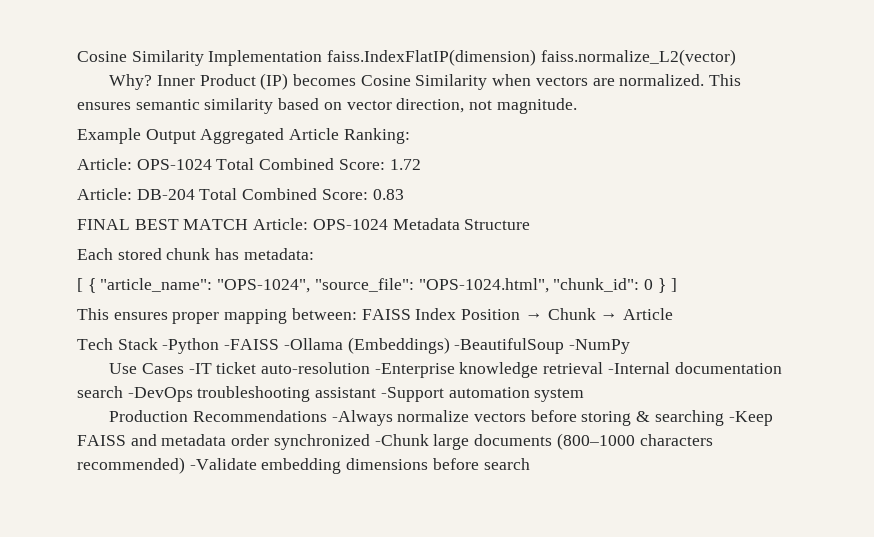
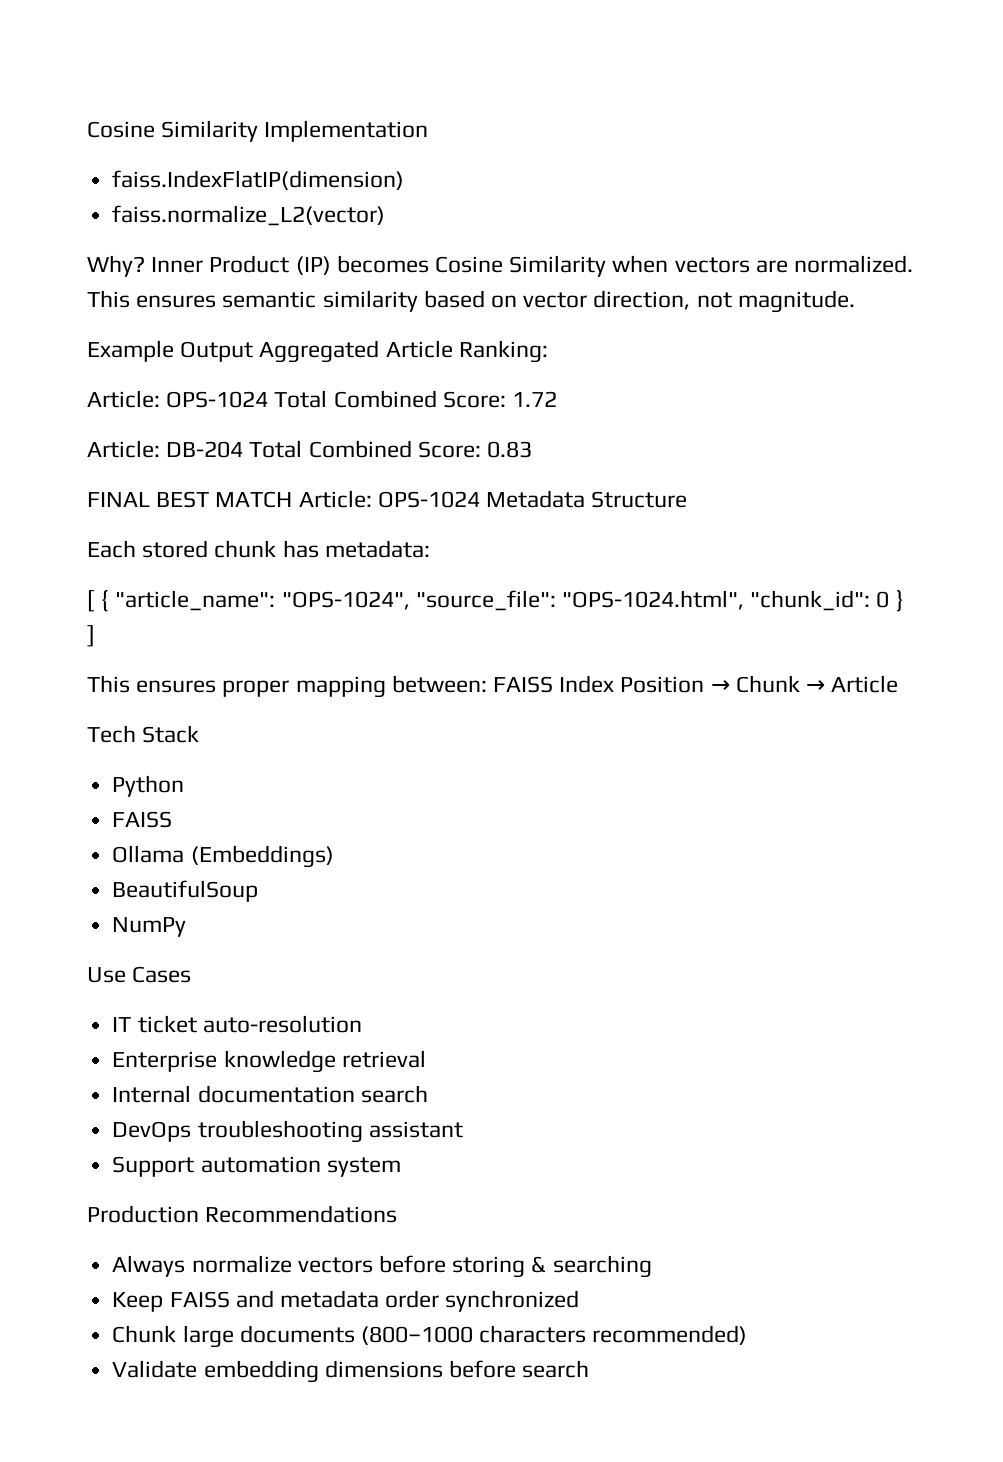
(323, 58) none -> (429, 131) //
(537, 57) none -> (405, 180) //
[162,338,343,354] -Python -FAISS -Ollama -> [112,775,185,797] [112,811,173,828] [112,845,185,863] // Python // FAISS // Ollama
[454,338,631,354] -BeautifulSoup -NumPy -> [112,880,259,902] [112,917,187,937] // BeautifulSoup // NumPy
[188,363,212,374] -IT -> [112,1017,132,1032] // IT
[374,363,455,378] -Enterprise -> [112,1051,218,1072] // Enterprise
[607,362,670,374] -Internal -> [112,1085,192,1103] // Internal
[127,387,193,402] -DevOps -> [112,1121,192,1142] // DevOps
[380,387,444,402] -Support -> [112,1156,195,1177] // Support
[331,410,393,426] -Always -> [112,1255,186,1277] // Always
[728,411,773,426] -Keep -> [112,1292,164,1312] // Keep
[374,434,429,446] -Chunk -> [112,1325,177,1343] // Chunk
[189,458,257,470] -Validate -> [112,1360,198,1378] // Validate

